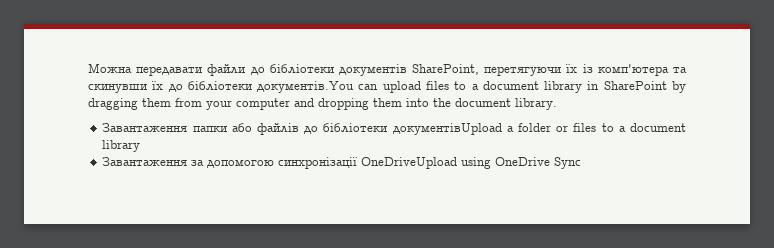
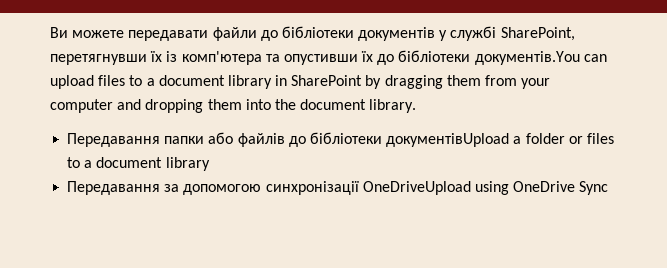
[88,63,132,74] Можна -> [50,27,125,38] Ви можете
[412,64,562,76] SharePoint, перетягуючи -> [439,26,575,41] [50,54,147,65] у службі SharePoint, перетягнувши
[88,84,147,93] скинувши -> [283,54,358,65] опустивши
[102,123,188,133] Завантаження -> [67,133,161,147] Передавання
[102,157,188,167] Завантаження -> [67,181,161,195] Передавання

